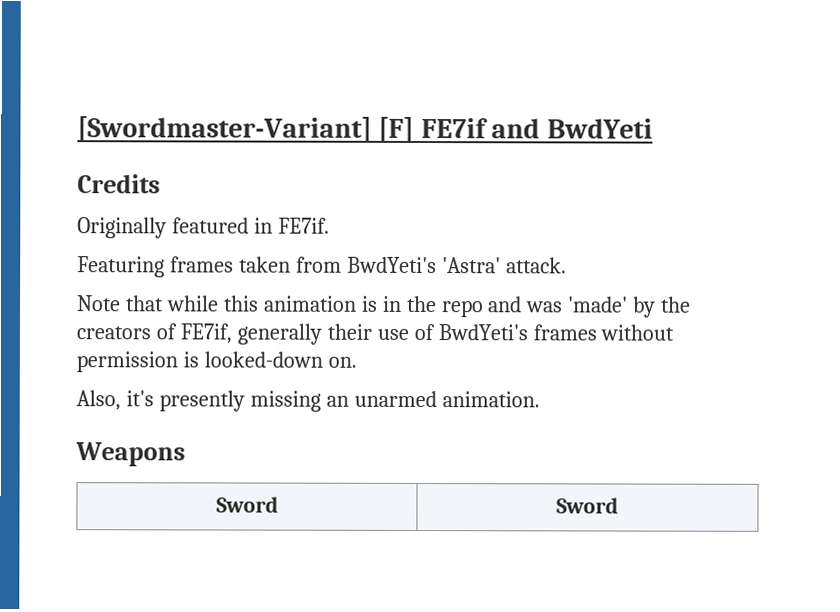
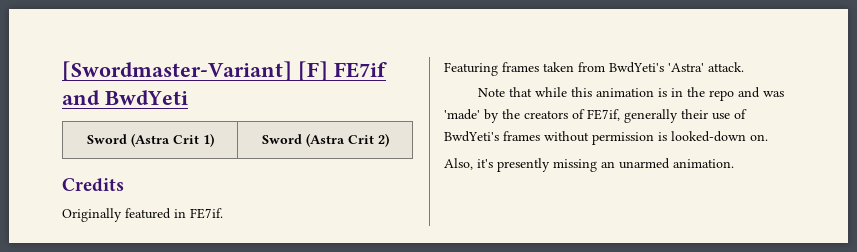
(653, 128) none -> [86,133,214,147] [261,133,389,147] // Sword (Astra Crit 1) | Sword (Astra Crit 2)
[75,442,186,467] [215,496,279,513] [556,497,619,514] // Weapons // Sword | Sword -> (734, 163) none

